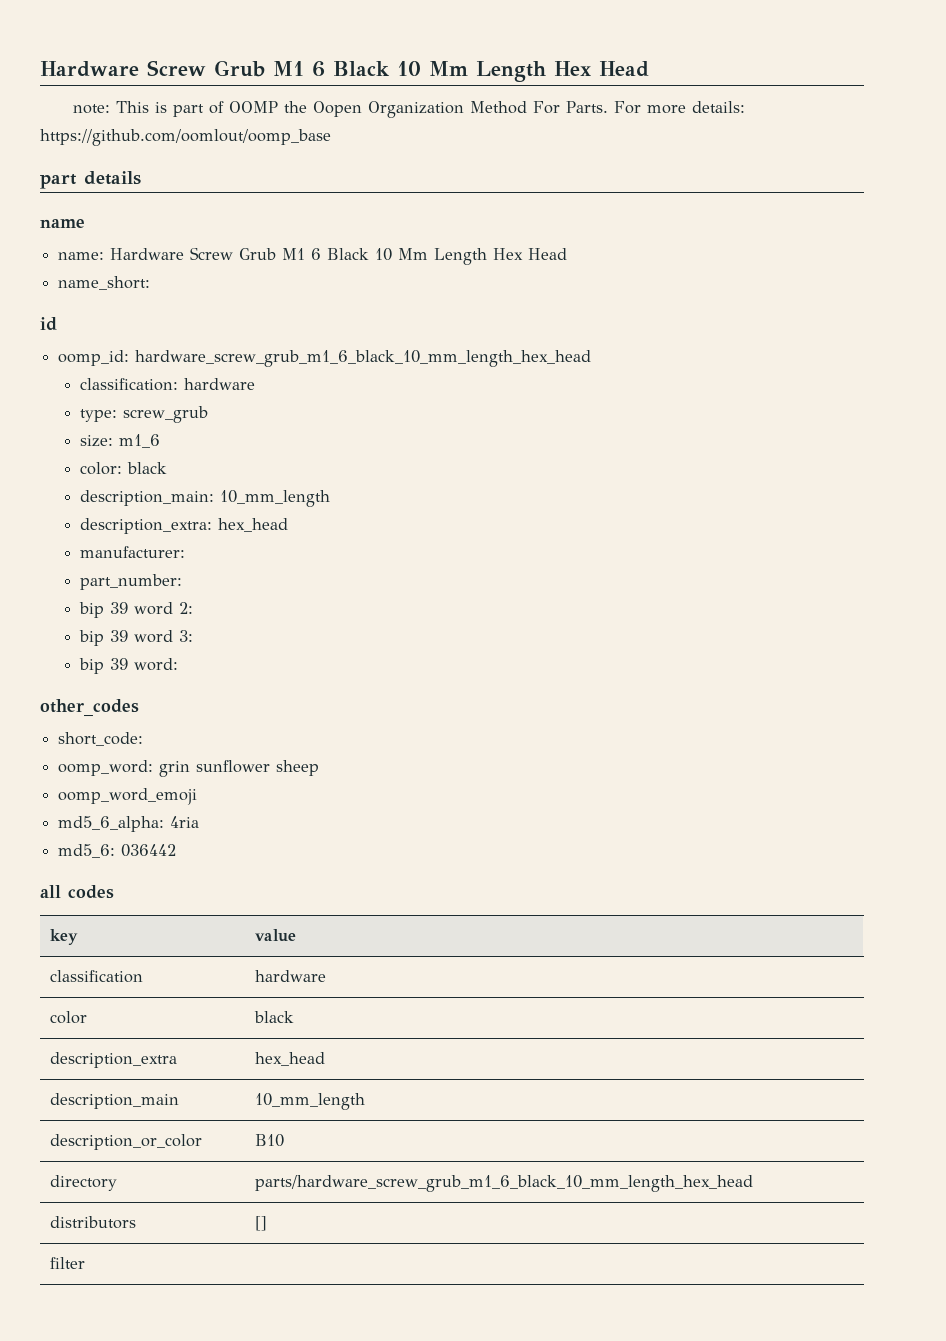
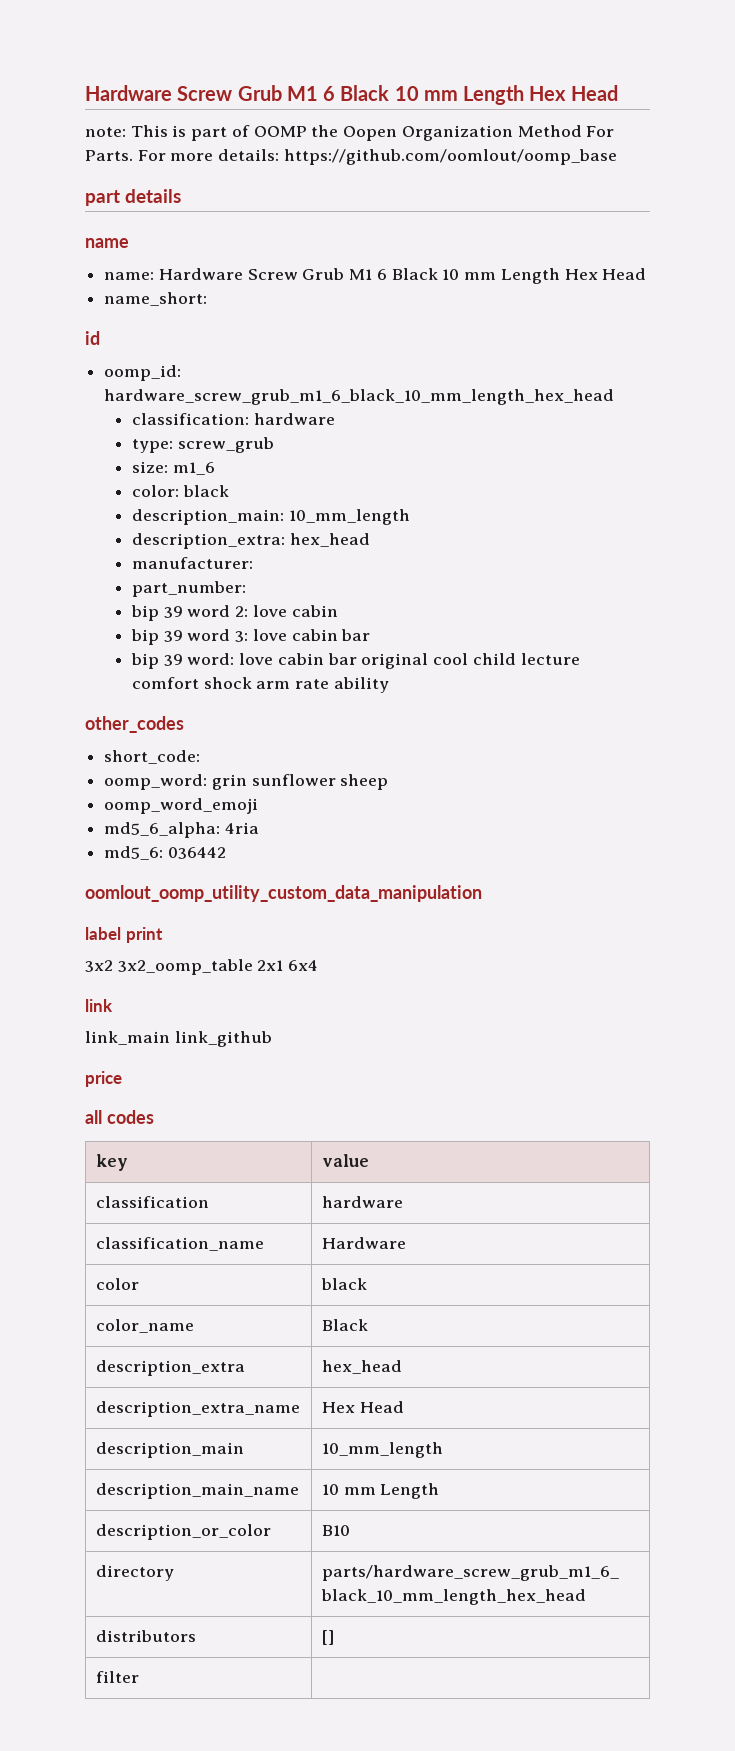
[40,60,468,77] Hardware Screw Grub M1 6 Black 10 Mm -> [85,85,458,101] Hardware Screw Grub M1 6 Black 10 mm
[398,248,429,260] Mm -> [464,272,497,280] mm
(193, 608) none -> [252,605,338,617] love cabin
(193, 636) none -> [252,629,371,641] love cabin bar
(178, 664) none -> [239,653,580,669] [131,677,389,693] love cabin bar original cool child lecture comfort shock arm rate ability
(177, 850) none -> [85,885,482,902] [85,927,163,943] [85,959,319,975] [85,999,113,1012] [85,1031,272,1047] [85,1071,122,1087] // oomlout_oomp_utility_custom_data_manipulation // label print // 3x2 3x2_oomp_table 2x1 6x4 // link // link_main link_github // price
(326, 976) none -> [95,1237,264,1251] [321,1237,406,1249] // classification_name | Hardware
(294, 1017) none -> [95,1319,194,1333] [321,1319,368,1331] // color_name | Black
(325, 1059) none -> [95,1401,300,1417] [321,1401,404,1413] // description_extra_name | Hex Head
(365, 1101) none -> [95,1483,299,1499] [321,1483,440,1499] // description_main_name | 10 mm Length

